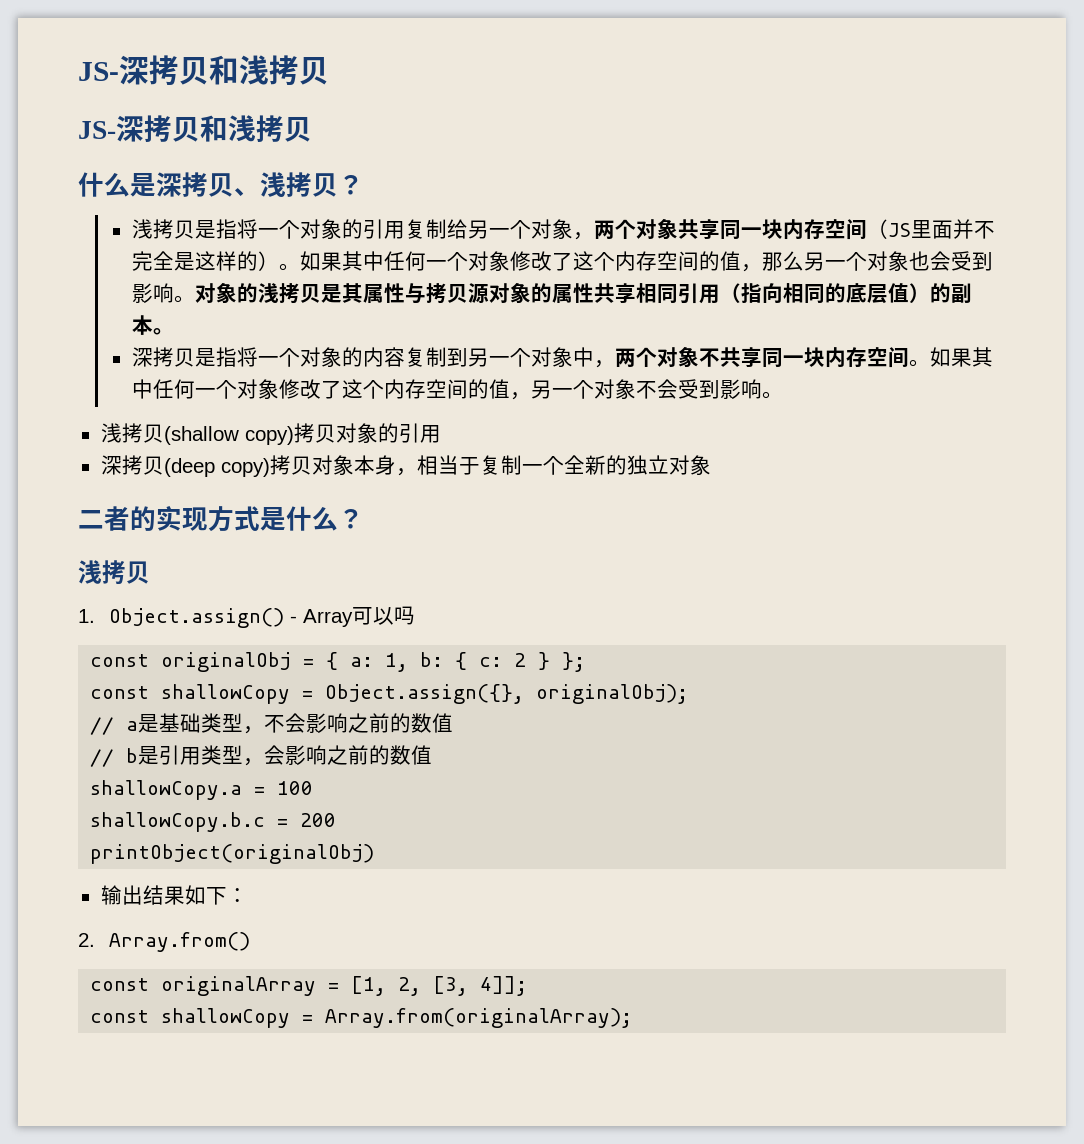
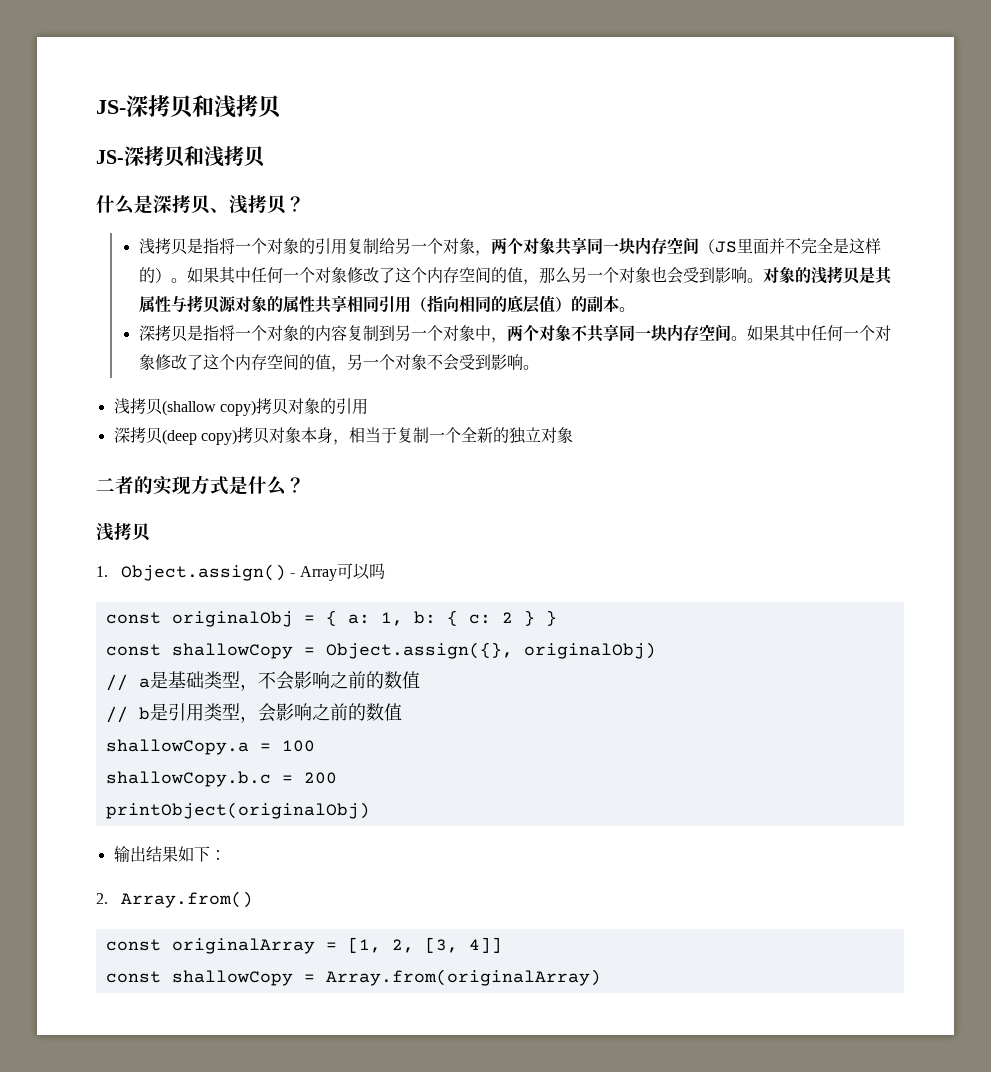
[562,652,586,672] }; -> [545,610,557,626] }
[536,684,689,704] originalObj); -> [523,642,656,659] originalObj)
[480,976,528,996] [90,1008,633,1028] 4]]; // const shallowCopy = Array.from(originalArray); -> [468,937,502,953] [105,969,601,986] 4]] // const shallowCopy = Array.from(originalArray)

